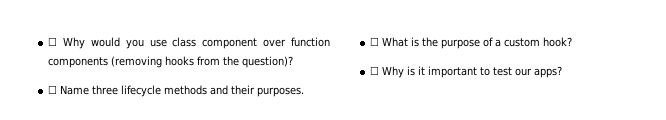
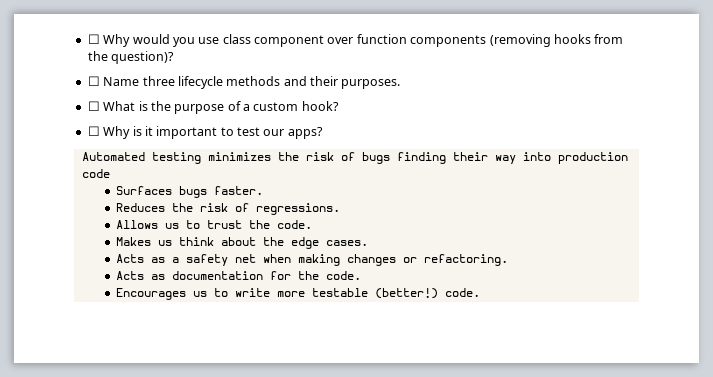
(563, 72) none -> [81,152,628,164] [81,169,110,178] [116,186,264,198] [116,203,341,215] [116,220,313,229] [116,237,369,249] [116,254,509,266] [116,271,362,280] [116,288,481,300] // Automated testing minimizes the risk of bugs finding their way into production code // Surfaces bugs faster. // Reduces the risk of regressions. // Allows us to trust the code. // Makes us think about the edge cases. // Acts as a safety net when making changes or refactoring. // Acts as documentation for the code. // Encourages us to write more testable (better!) code.

